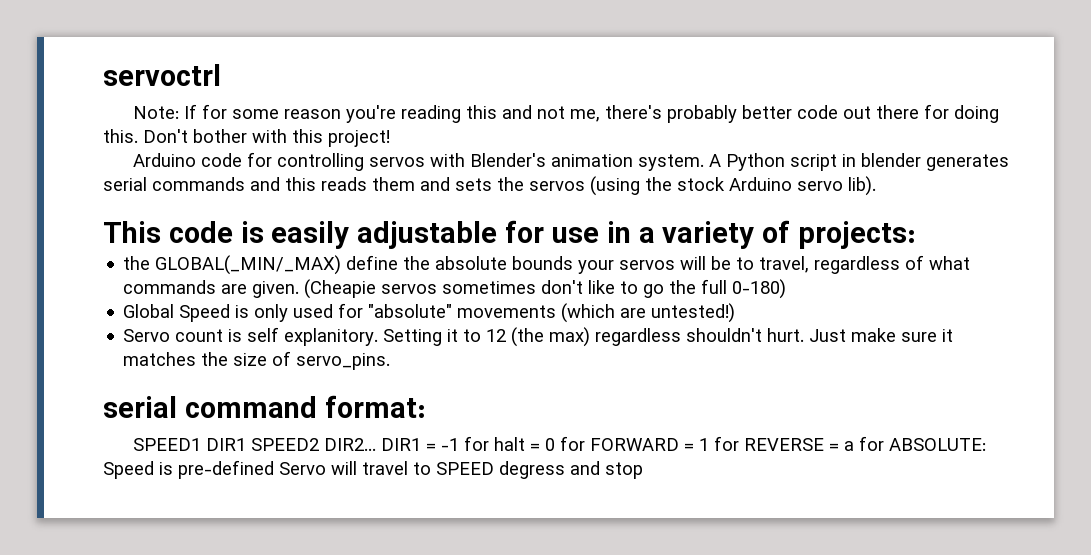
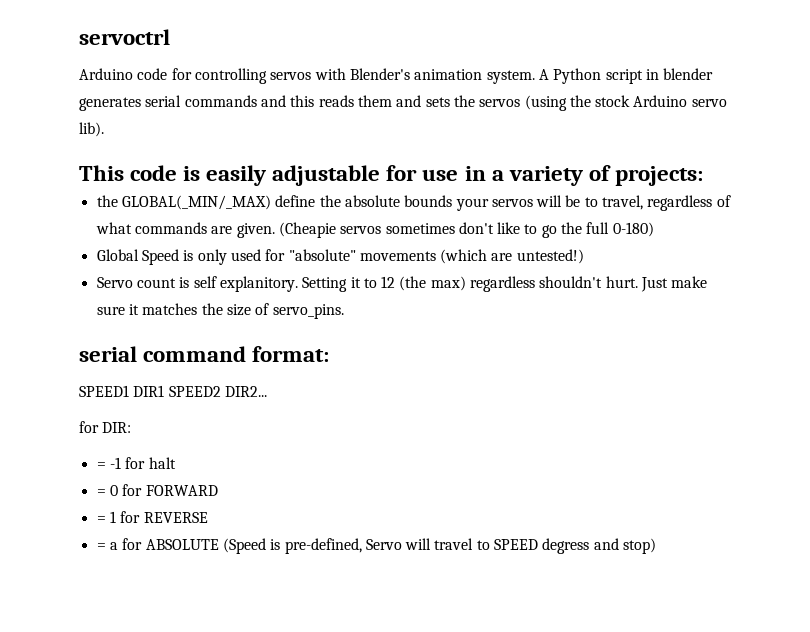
[133,104,1000,123] [103,129,390,147] // Note: If for some reason you're reading this and not me, there's probably better code out there for doing this. Don't bother with this project! -> (170, 37) none
[381,438,422,451] DIR1 -> [79,421,132,433] // for DIR: //
(526, 444) none -> (176, 463) //
(680, 444) none -> (218, 490) //
(825, 444) none -> (208, 517) //
[889,438,987,451] [103,460,274,479] ABSOLUTE: Speed is pre-defined -> [145,538,362,554] ABSOLUTE (Speed is pre-defined,
[605,462,643,479] stop -> [623,538,657,554] stop)

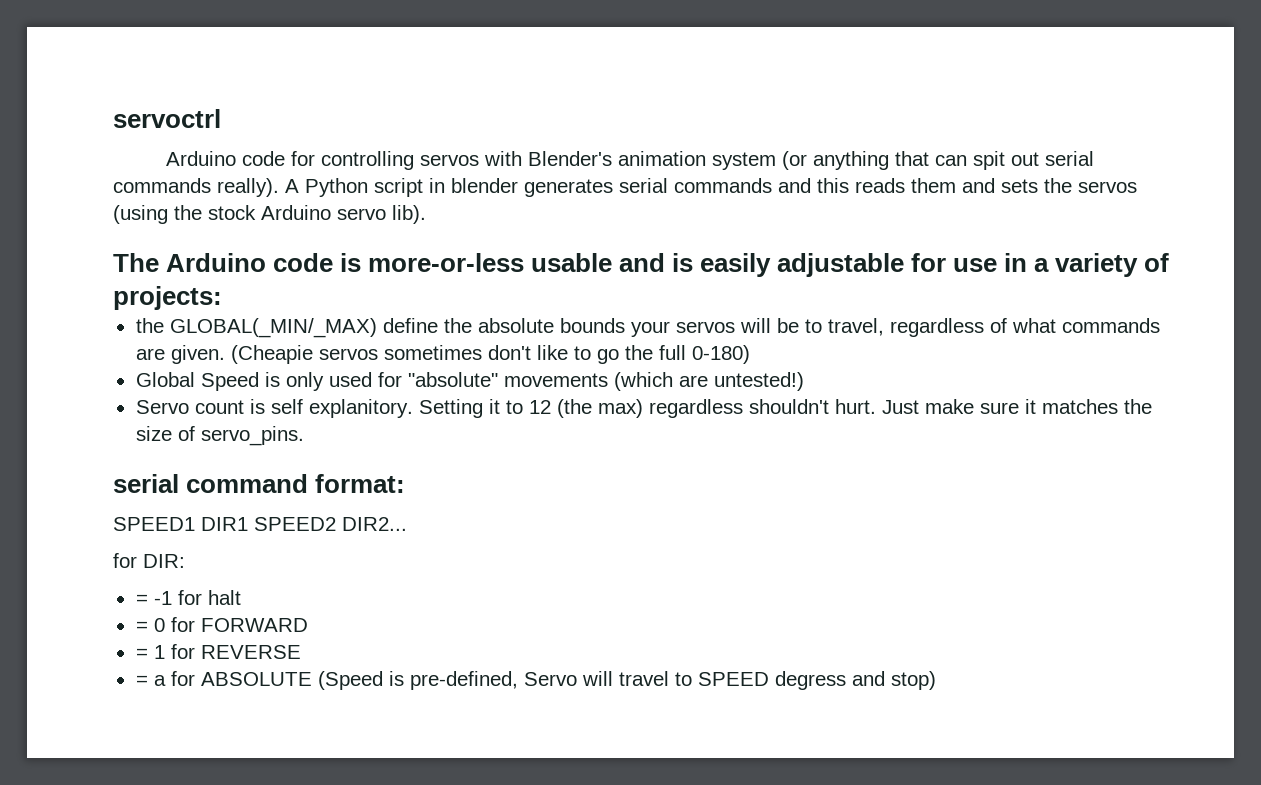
[486,70,535,84] system. -> [712,151,1095,170] [113,178,279,197] system (or anything that can spit out serial commands really).
[79,165,178,181] This code -> [113,253,666,272] The Arduino code is more-or-less usable and

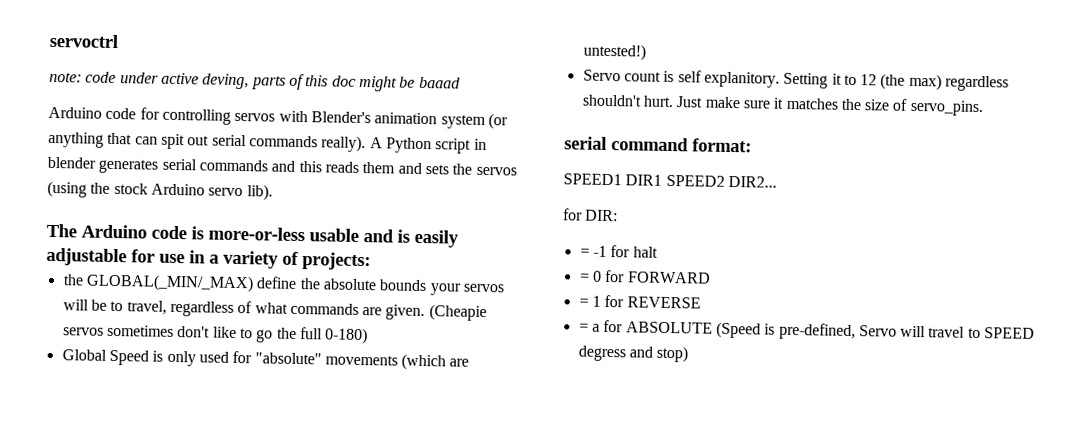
(221, 118) none -> [49,71,461,92] // note: code under active deving, parts of this doc might be baaad

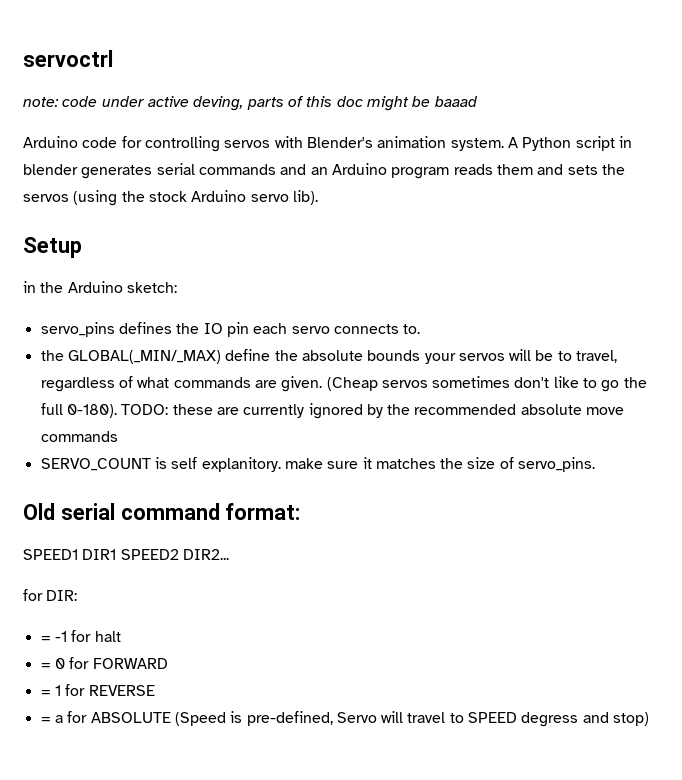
[440,113,508,130] [48,131,367,153] system (or anything that can spit out serial commands really). -> [450,138,504,151] system.
[298,160,322,173] this -> [310,163,450,179] an Arduino program
[46,223,459,248] [46,247,371,271] The Arduino code is more-or-less usable and is easily adjustable for use in a variety of projects: -> [23,237,82,258] [23,281,177,293] [40,322,421,337] Setup // in the Arduino sketch: // servo_pins defines the IO pin each servo connects to.
[428,304,487,322] (Cheapie -> [326,377,378,391] (Cheap
[324,327,369,345] [61,349,470,371] [582,43,646,61] [582,69,1010,92] [581,94,704,108] 0-180) // Global Speed is only used for "absolute" movements (which are untested!) // Servo count is self explanitory. Setting it to 12 (the max) regardless shouldn't hurt. Just -> [66,403,625,419] [40,431,118,442] [40,457,281,472] 0-180). TODO: these are currently ignored by the recommended absolute move commands // SERVO_COUNT is self explanitory.
(984, 108) none -> [23,503,55,520] Old

